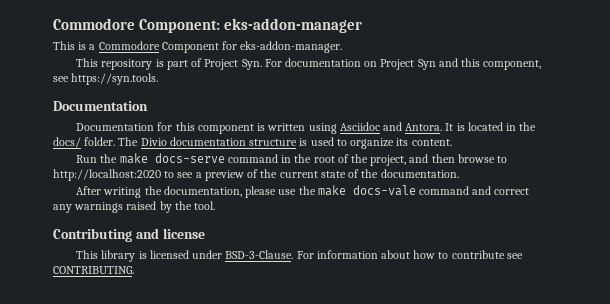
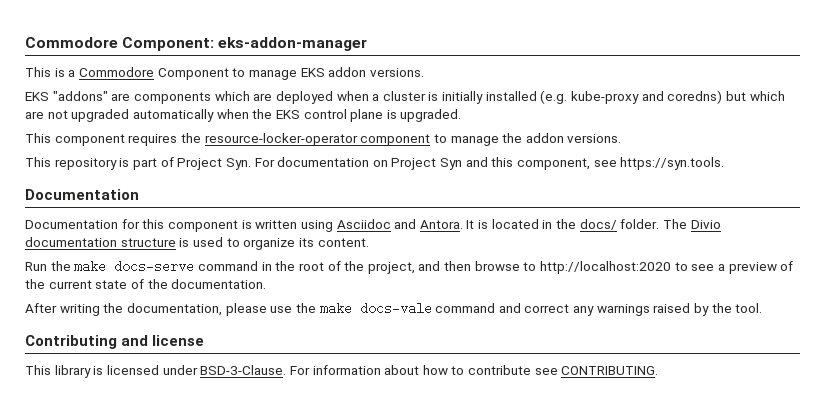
[222,41,343,53] for eks-addon-manager. -> [232,67,424,80] [25,90,785,104] [25,109,462,122] [25,133,622,146] to manage EKS addon versions. // EKS "addons" are components which are deployed when a cluster is initially installed (e.g. kube-proxy and coredns) but which are not upgraded automatically when the EKS control plane is upgraded. // This component requires the resource-locker-operator component to manage the addon versions.

